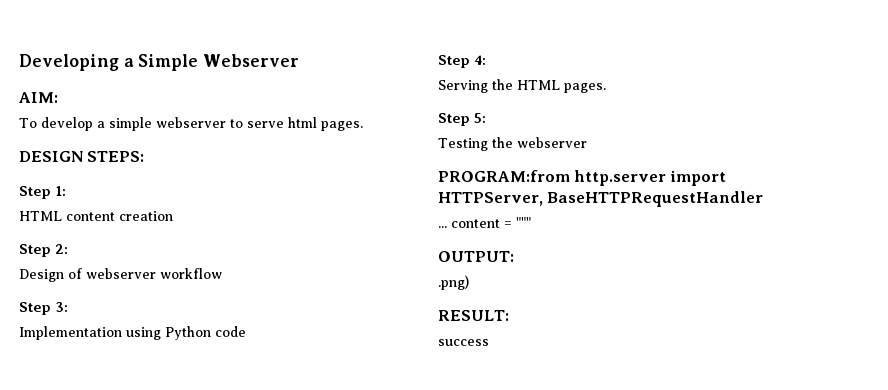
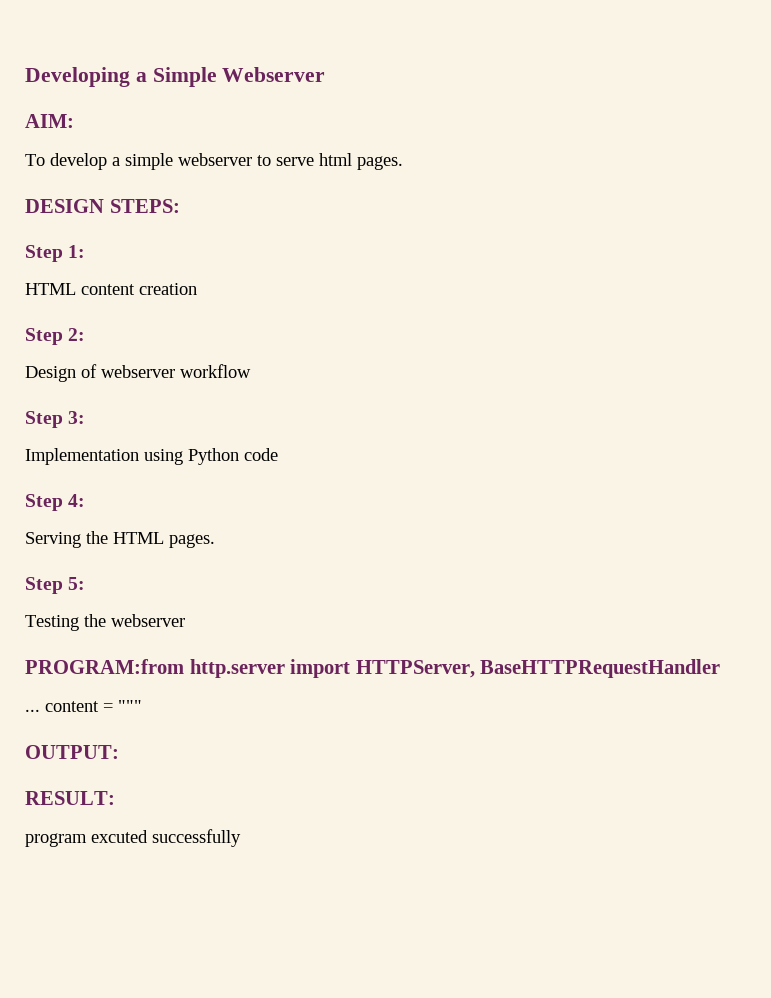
[438,275,469,290] // .png) -> (119, 752) none
[438,339,489,346] success -> [25,829,241,847] program excuted successfully

